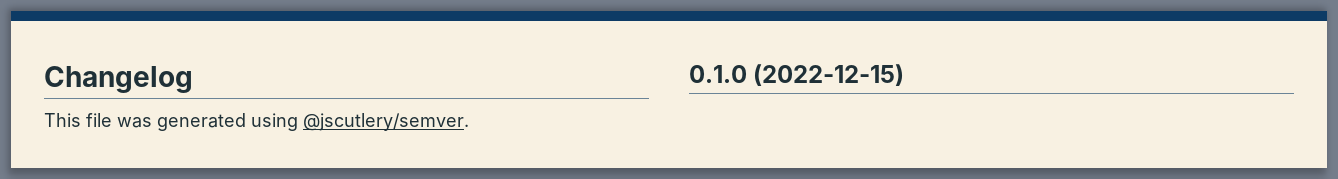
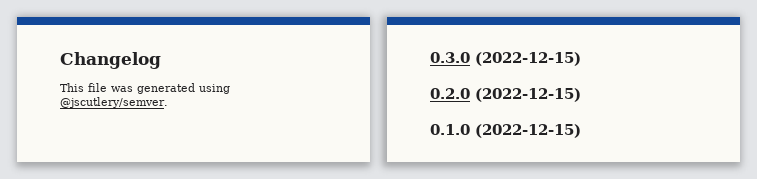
(469, 122) none -> [430,52,581,66] [430,88,581,102] // 0.3.0 (2022-12-15) // 0.2.0 (2022-12-15)

